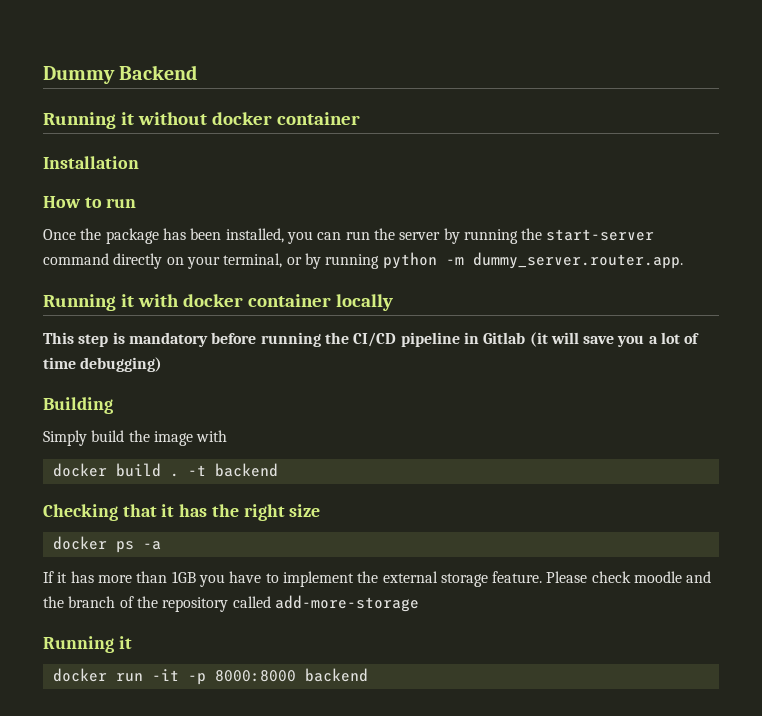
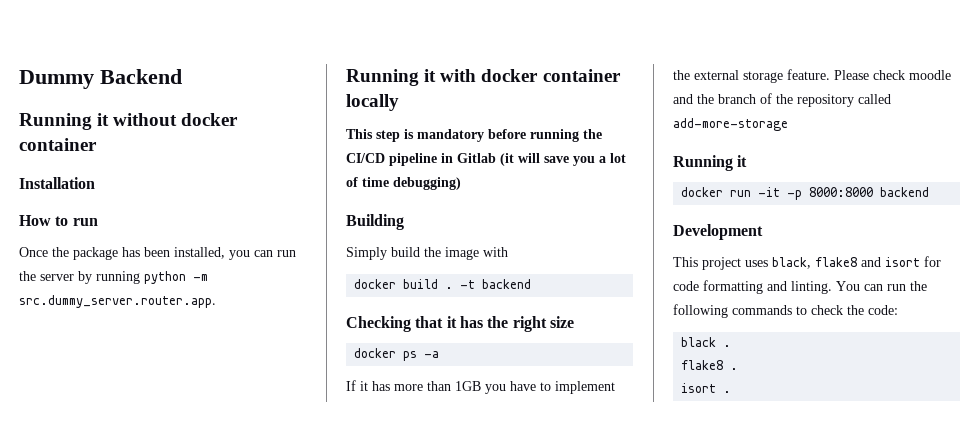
[521,228,655,241] [43,253,380,269] the start-server command directly on your terminal, or by running -> (140, 277) none
[472,252,683,269] dummy_server.router.app. -> [19,295,216,308] src.dummy_server.router.app.
(368, 675) none -> [673,224,763,240] [673,256,941,270] [673,280,927,294] [673,304,898,318] [681,337,732,347] [681,360,739,370] [681,383,732,393] // Development // This project uses black, flake8 and isort for code formatting and linting. You can run the following commands to check the code: // black . // flake8 . // isort .

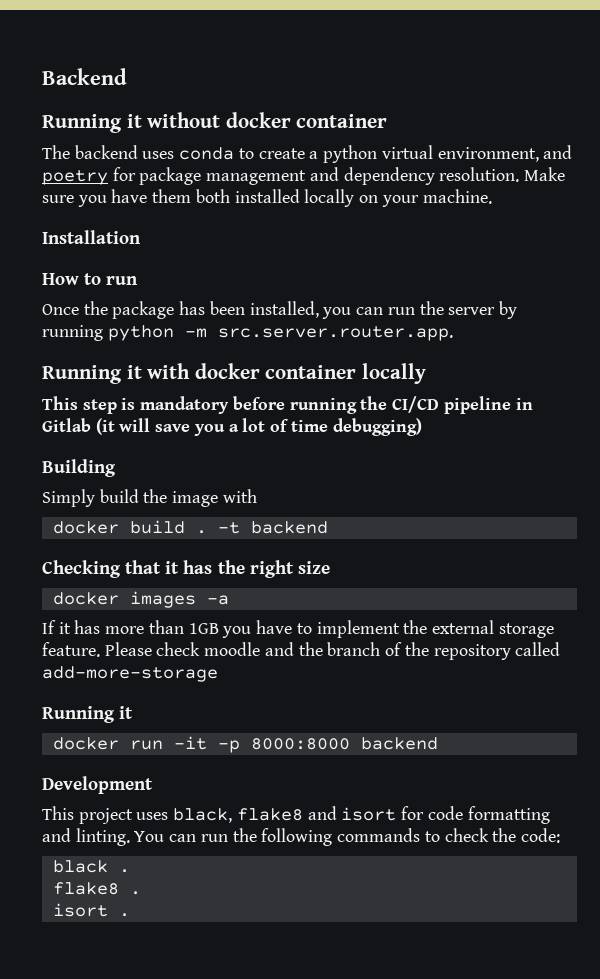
[19,70,94,89] Dummy -> (42, 76) none
(97, 144) none -> [42,145,573,163] [42,167,566,185] [42,189,492,207] // The backend uses conda to create a python virtual environment, and poetry for package management and dependency resolution. Make sure you have them both installed locally on your machine.
[19,295,216,308] src.dummy_server.router.app. -> [217,326,453,341] src.server.router.app.
[403,351,418,361] ps -> [129,591,196,608] images

